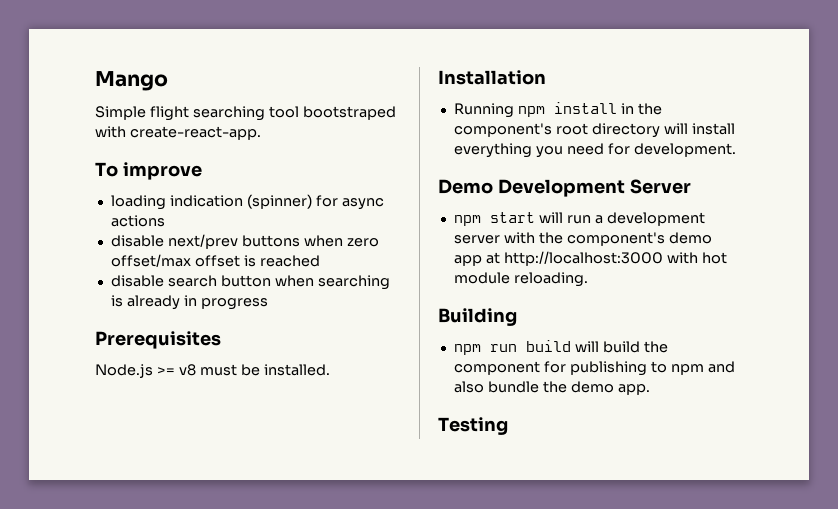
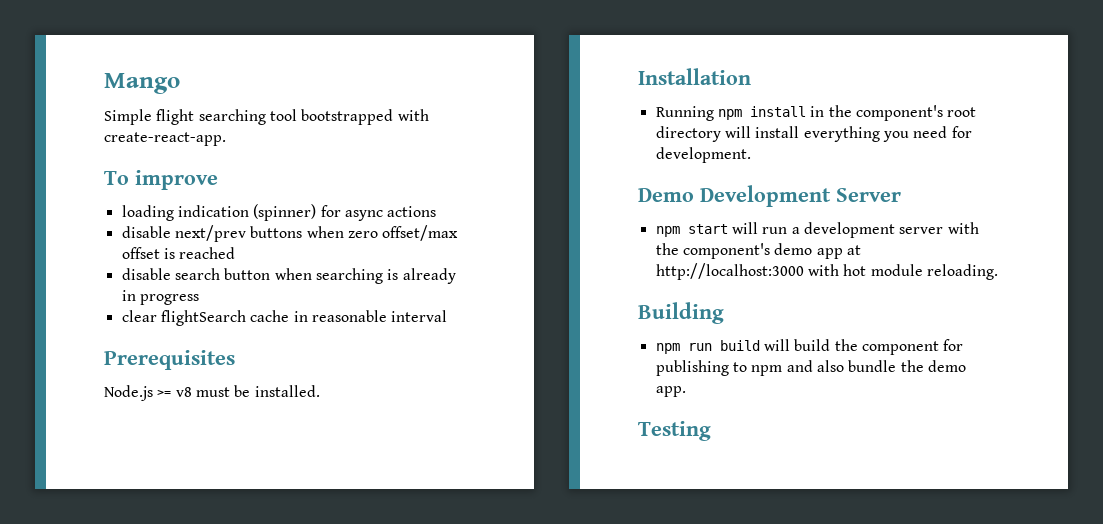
[302,106,396,120] bootstraped -> [301,109,394,125] bootstrapped
(268, 304) none -> [121,310,448,326] // clear flightSearch cache in reasonable interval

